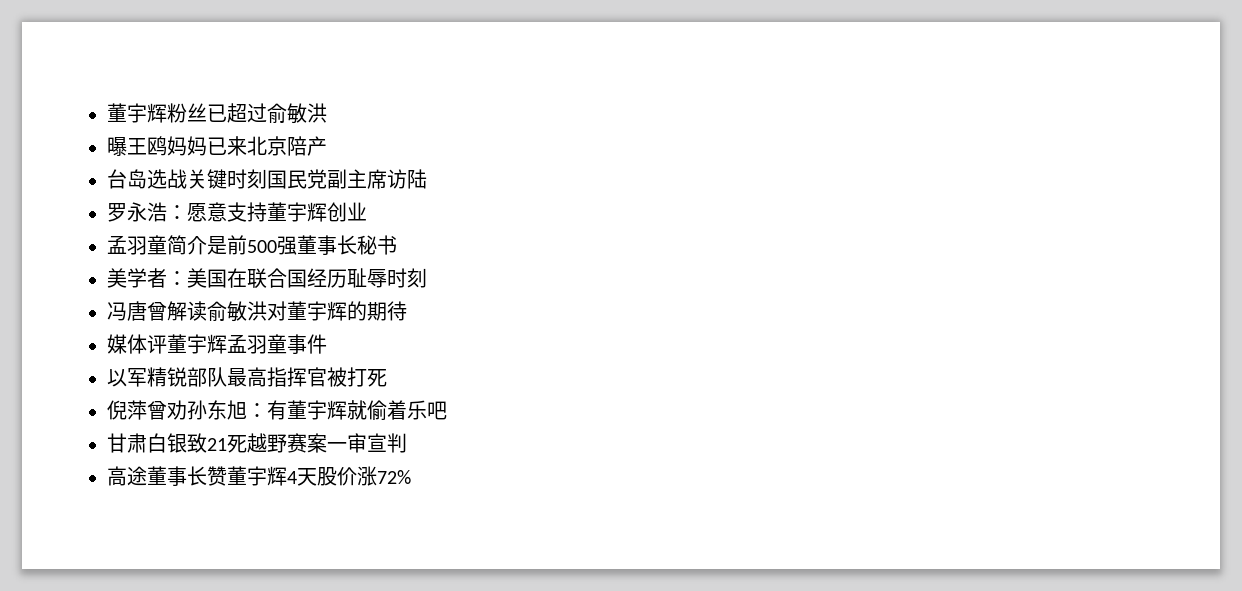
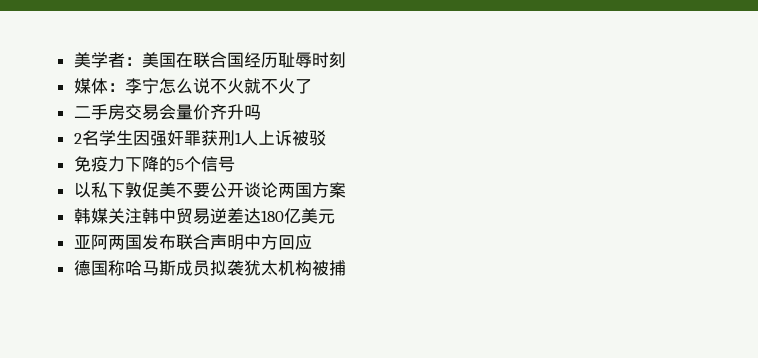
[107,103,327,124] [107,136,327,156] [107,169,427,189] [107,202,367,222] [107,235,397,255] 董宇辉粉丝已超过俞敏洪 // 曝王鸥妈妈已来北京陪产 // 台岛选战关键时刻国民党副主席访陆 // 罗永浩：愿意支持董宇辉创业 // 孟羽童简介是前500强董事长秘书 // -> (73, 60) none
[107,301,407,322] [107,334,327,354] [107,367,387,387] [107,400,447,420] [107,433,407,453] [107,466,411,486] 冯唐曾解读俞敏洪对董宇辉的期待 // 媒体评董宇辉孟羽童事件 // 以军精锐部队最高指挥官被打死 // 倪萍曾劝孙东旭：有董宇辉就偷着乐吧 // 甘肃白银致21死越野赛案一审宣判 // 高途董事长赞董宇辉4天股价涨72% -> [73,78,312,94] [73,104,261,120] [73,130,326,146] [73,156,235,172] [73,182,346,198] [73,208,335,224] [73,234,312,250] [73,260,346,276] 媒体：李宁怎么说不火就不火了 // 二手房交易会量价齐升吗 // 2名学生因强奸罪获刑1人上诉被驳 // 免疫力下降的5个信号 // 以私下敦促美不要公开谈论两国方案 // 韩媒关注韩中贸易逆差达180亿美元 // 亚阿两国发布联合声明中方回应 // 德国称哈马斯成员拟袭犹太机构被捕

